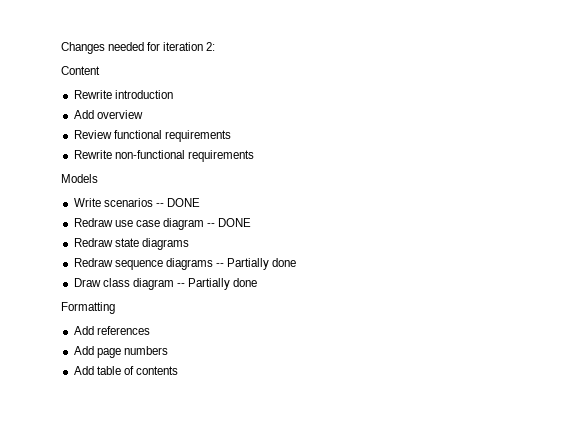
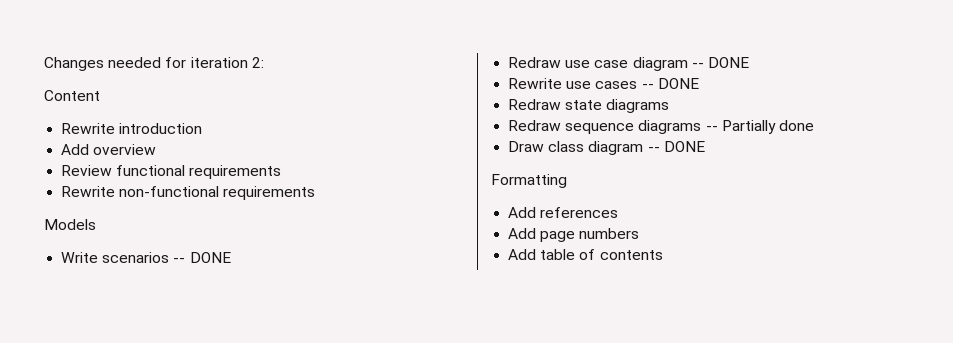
(252, 222) none -> [508,78,699,89] // Rewrite use cases -- DONE
[188,278,258,290] Partially done -> [663,141,705,152] DONE

